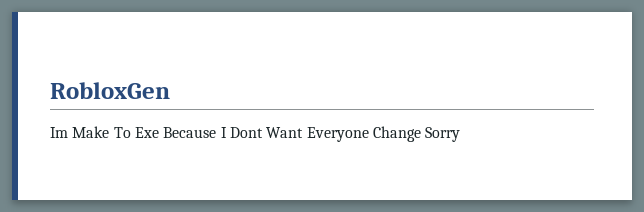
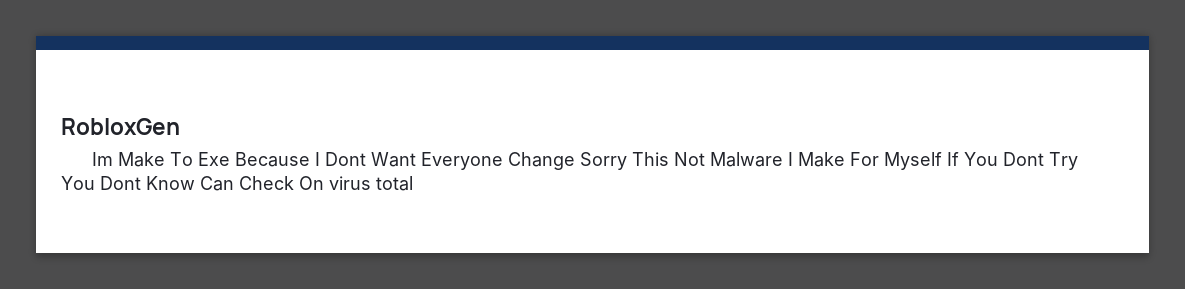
(461, 134) none -> [632,152,1079,170] [61,176,413,191] This Not Malware I Make For Myself If You Dont Try You Dont Know Can Check On virus total

